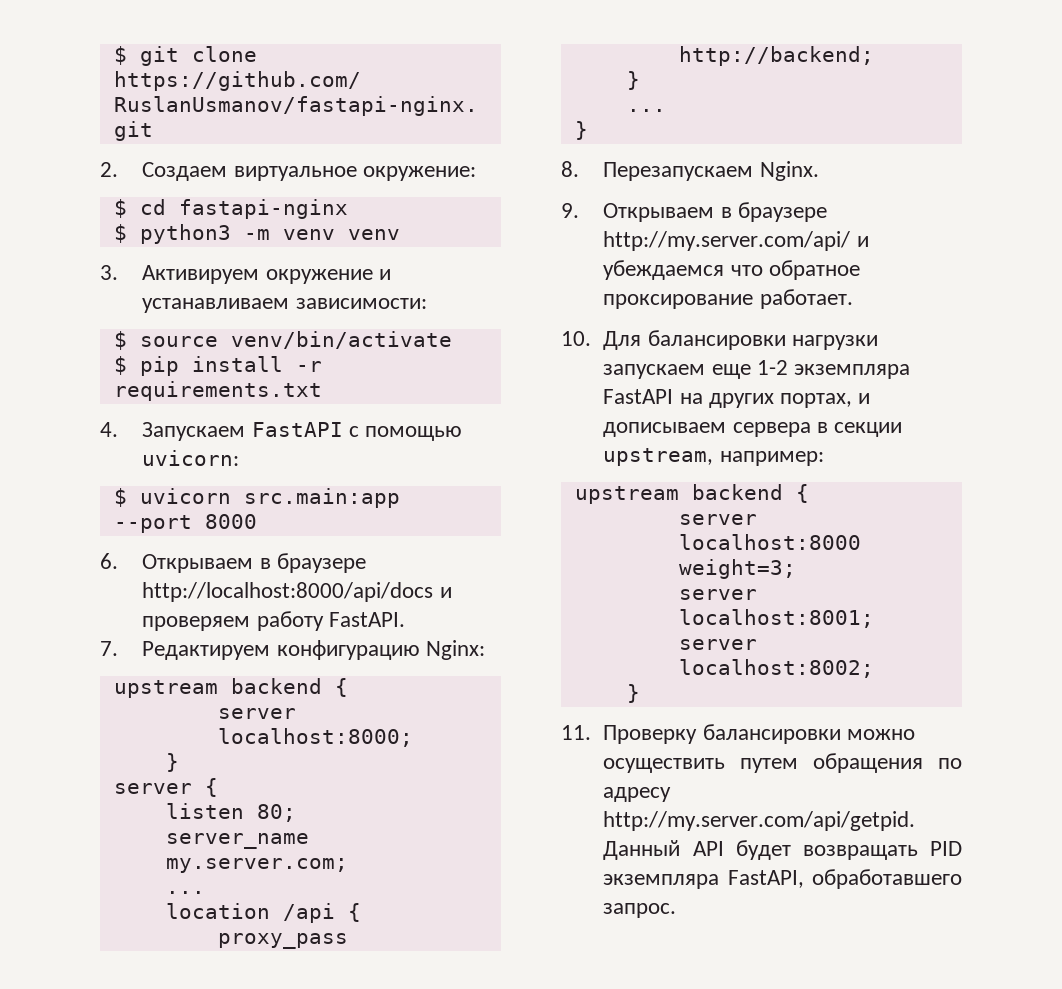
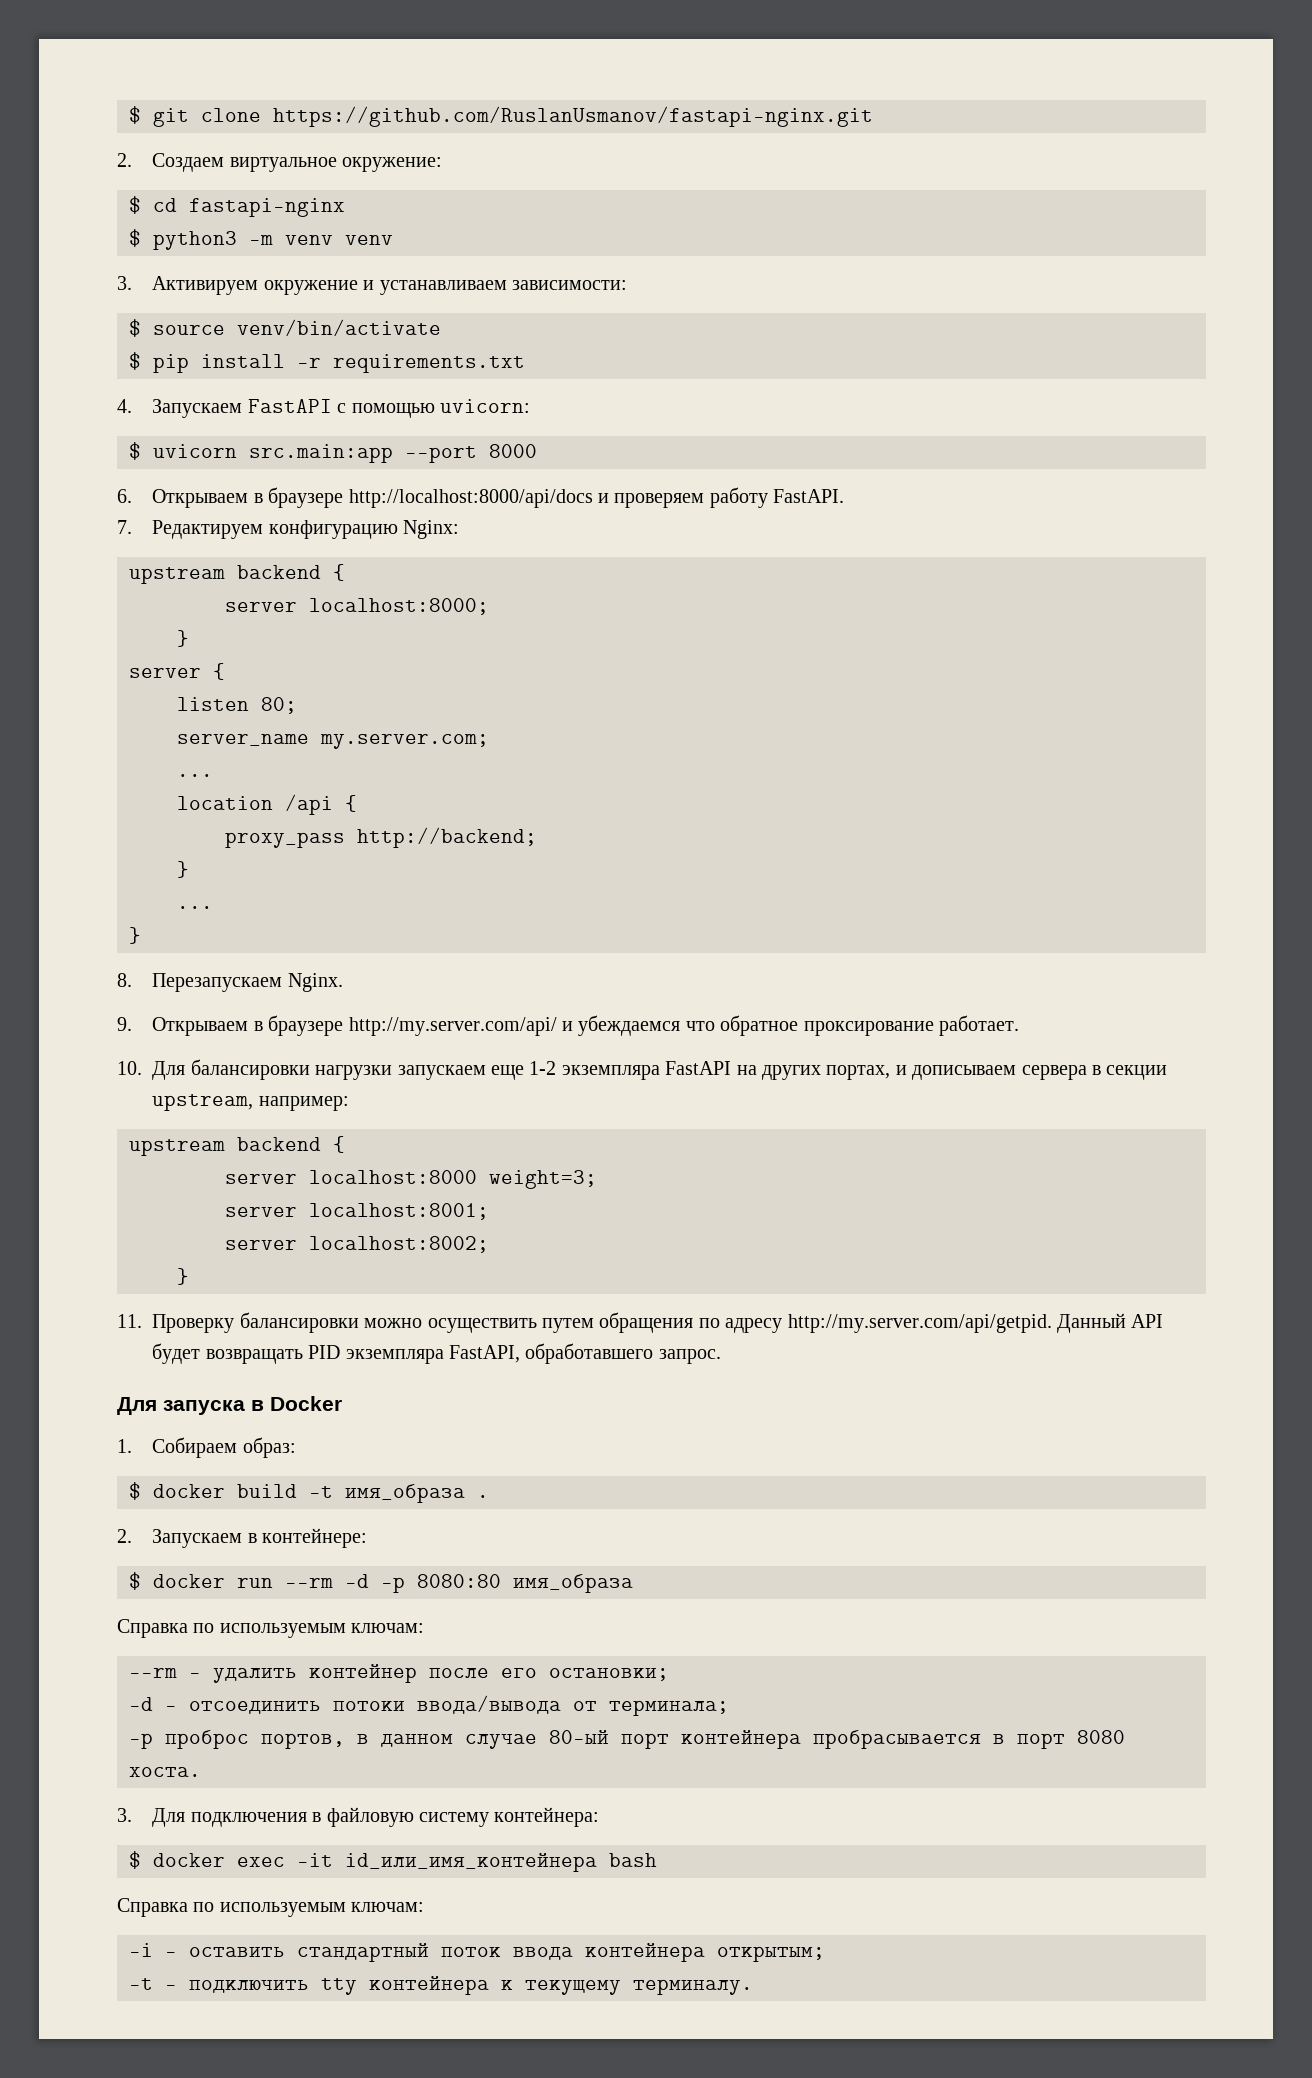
(677, 910) none -> [117,1396,342,1415] [117,1437,296,1458] [129,1482,489,1503] [117,1528,368,1548] [129,1572,633,1593] [117,1619,425,1638] [129,1664,669,1683] [129,1695,729,1716] [129,1730,1125,1749] [129,1767,201,1777] [117,1807,600,1827] [129,1851,657,1872] [117,1898,425,1917] [129,1943,825,1962] [129,1976,753,1995] // Для запуска в Docker // 1. Собираем образ: // $ docker build -t имя_образа . // 2. Запускаем в контейнере: // $ docker run --rm -d -p 8080:80 имя_образа // Справка по используемым ключам: // --rm - удалить контейнер после его остановки; // -d - отсоединить потоки ввода/вывода от терминала; // -p проброс портов, в данном случае 80-ый порт контейнера пробрасывается в порт 8080 хоста. // 3. Для подключения в файловую систему контейнера: // $ docker exec -it id_или_имя_контейнера bash // Справка по используемым ключам: // -i - оставить стандартный поток ввода контейнера открытым; // -t - подключить tty контейнера к текущему терминалу.

